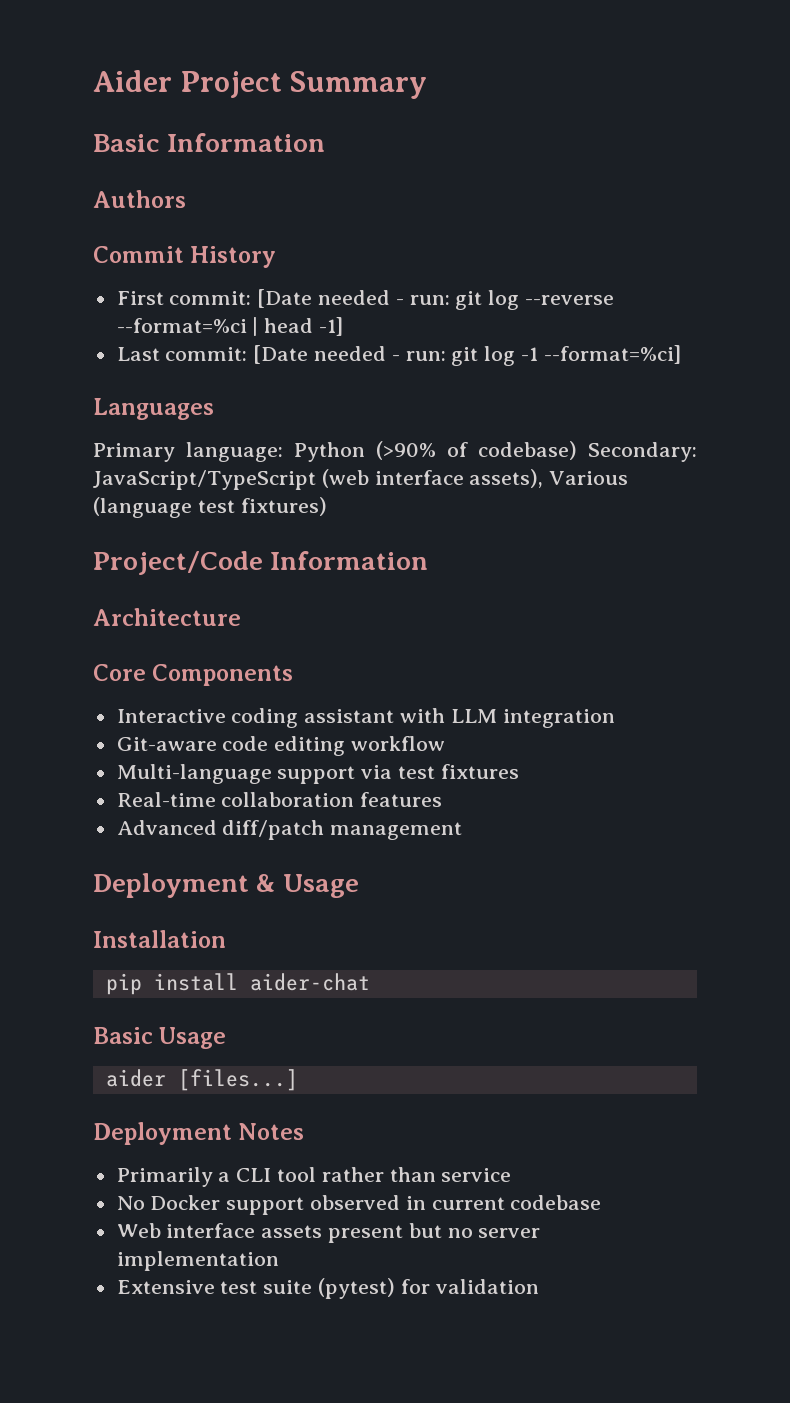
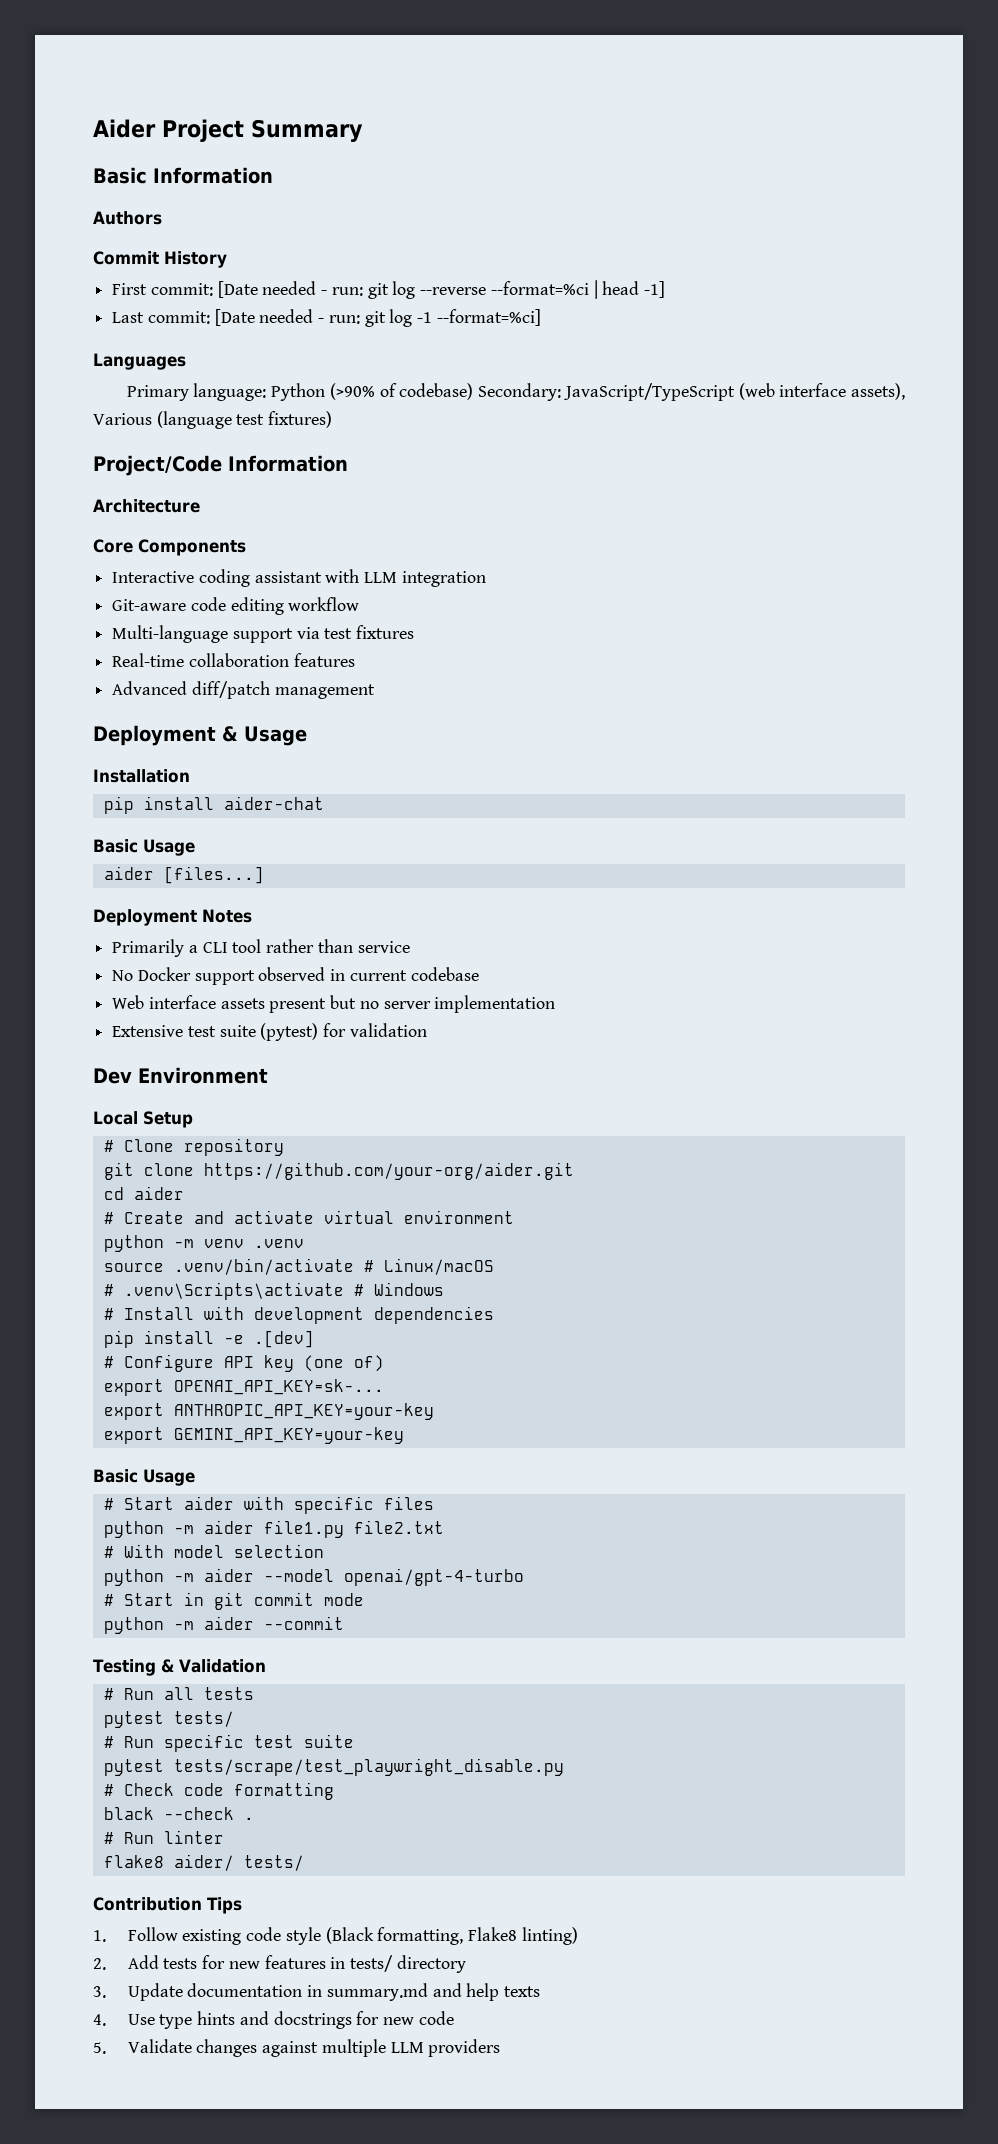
(539, 1286) none -> [93,1067,268,1084] [93,1111,193,1128] [103,1138,284,1156] [103,1162,574,1180] [103,1186,184,1200] [103,1210,514,1224] [103,1235,304,1252] [103,1258,494,1275] [103,1282,444,1300] [103,1306,494,1324] [103,1330,314,1348] [103,1354,384,1372] [103,1379,384,1396] [103,1403,434,1420] [103,1427,404,1444] [93,1469,195,1486] [103,1496,434,1514] [103,1520,444,1538] [103,1544,324,1558] [103,1568,524,1586] [103,1592,364,1610] [103,1616,344,1634] [93,1659,266,1676] [103,1687,254,1700] [103,1711,234,1728] [103,1734,354,1752] [103,1758,564,1776] [103,1782,334,1800] [103,1807,254,1820] [103,1830,224,1844] [103,1854,304,1871] [93,1897,242,1914] [93,1927,578,1945] [93,1955,466,1973] [93,1983,540,2001] [93,2011,454,2029] [93,2039,501,2057] // Dev Environment // Local Setup // # Clone repository // git clone https://github.com/your-org/aider.git // cd aider // # Create and activate virtual environment // python -m venv .venv // source .venv/bin/activate # Linux/macOS // # .venv\Scripts\activate # Windows // # Install with development dependencies // pip install -e .[dev] // # Configure API key (one of) // export OPENAI_API_KEY=sk-... // export ANTHROPIC_API_KEY=your-key // export GEMINI_API_KEY=your-key // Basic Usage // # Start aider with specific files // python -m aider file1.py file2.txt // # With model selection // python -m aider --model openai/gpt-4-turbo // # Start in git commit mode // python -m aider --commit // Testing & Validation // # Run all tests // pytest tests/ // # Run specific test suite // pytest tests/scrape/test_playwright_disable.py // # Check code formatting // black --check . // # Run linter // flake8 aider/ tests/ // Contribution Tips // 1. Follow existing code style (Black formatting, Flake8 linting) // 2. Add tests for new features in tests/ directory // 3. Update documentation in summary.md and help texts // 4. Use type hints and docstrings for new code // 5. Validate changes against multiple LLM providers

